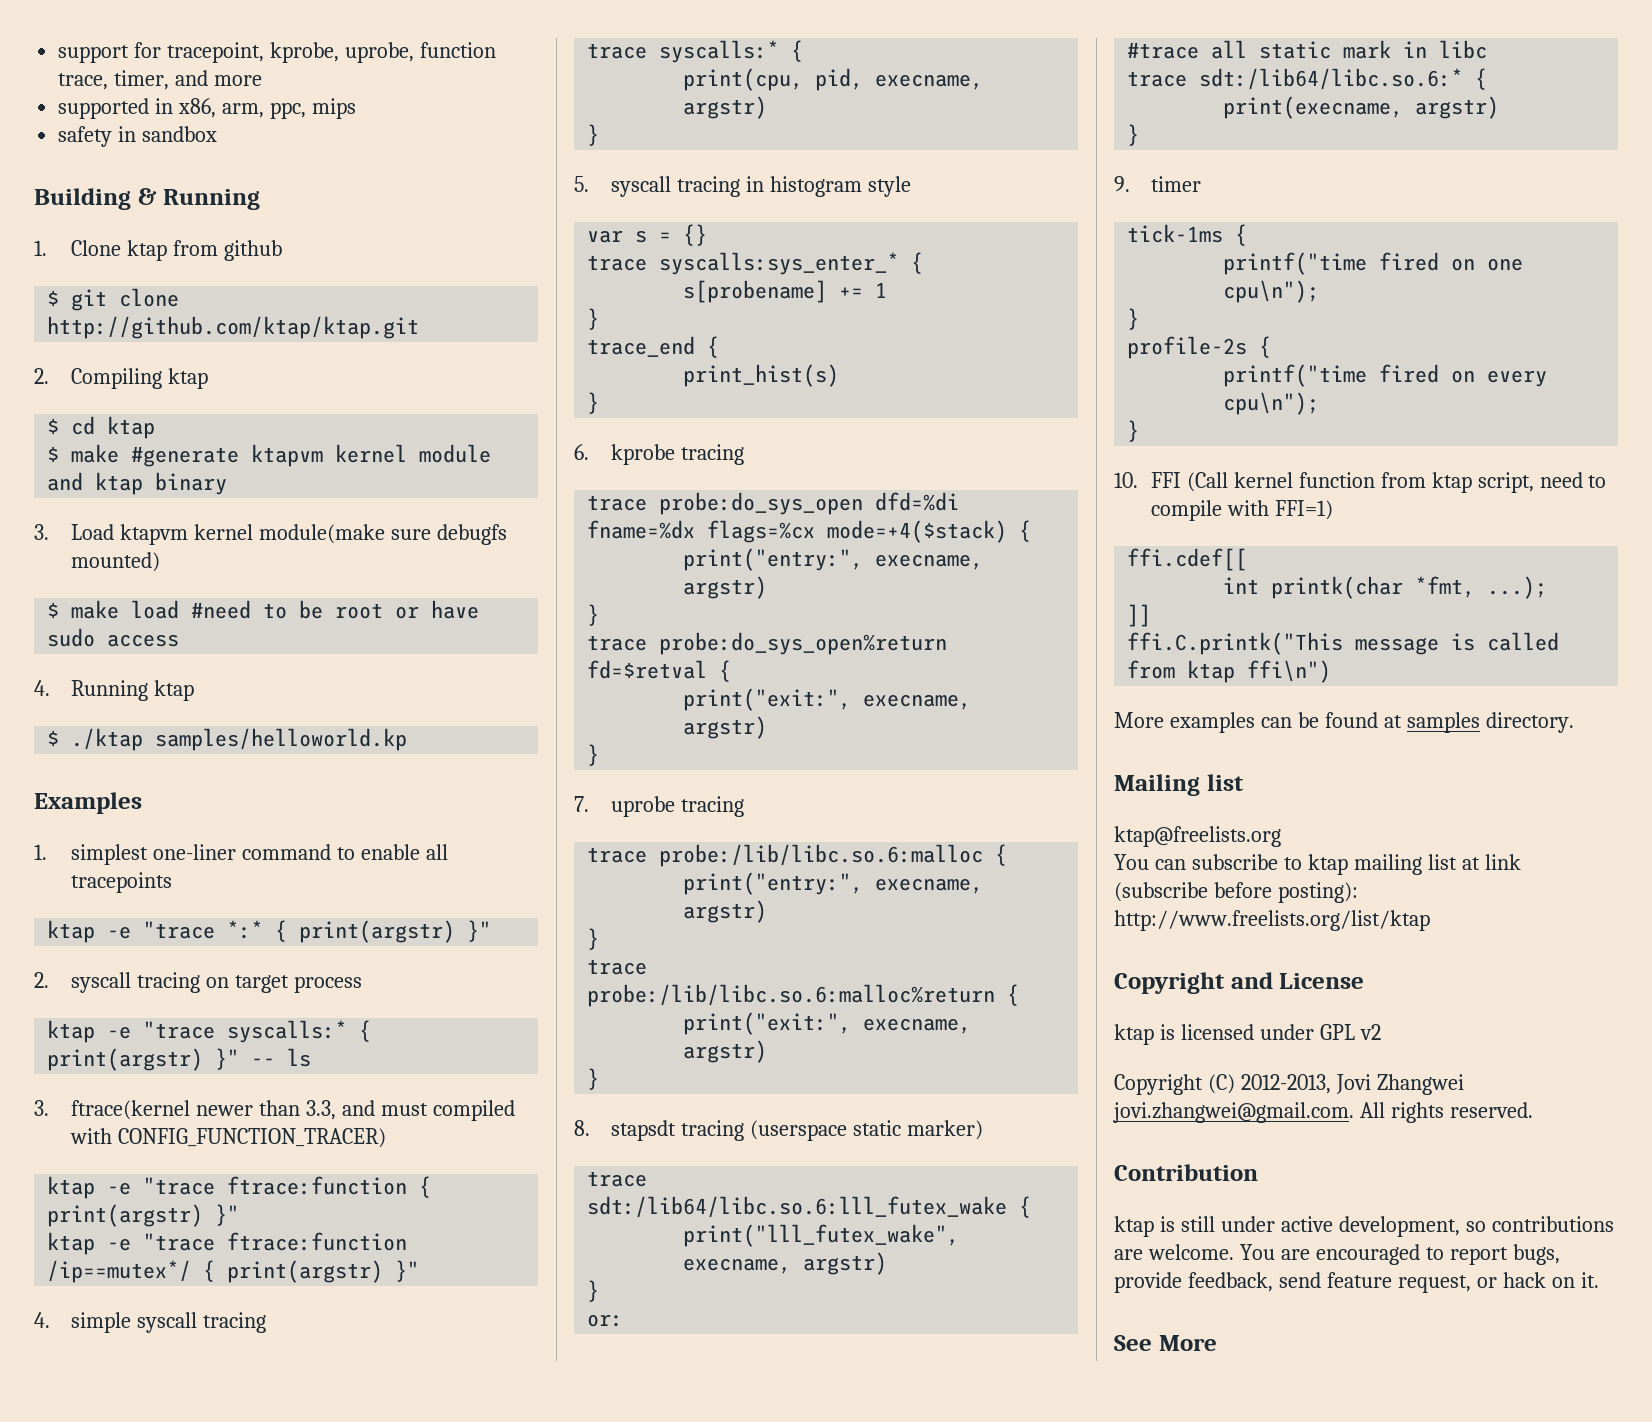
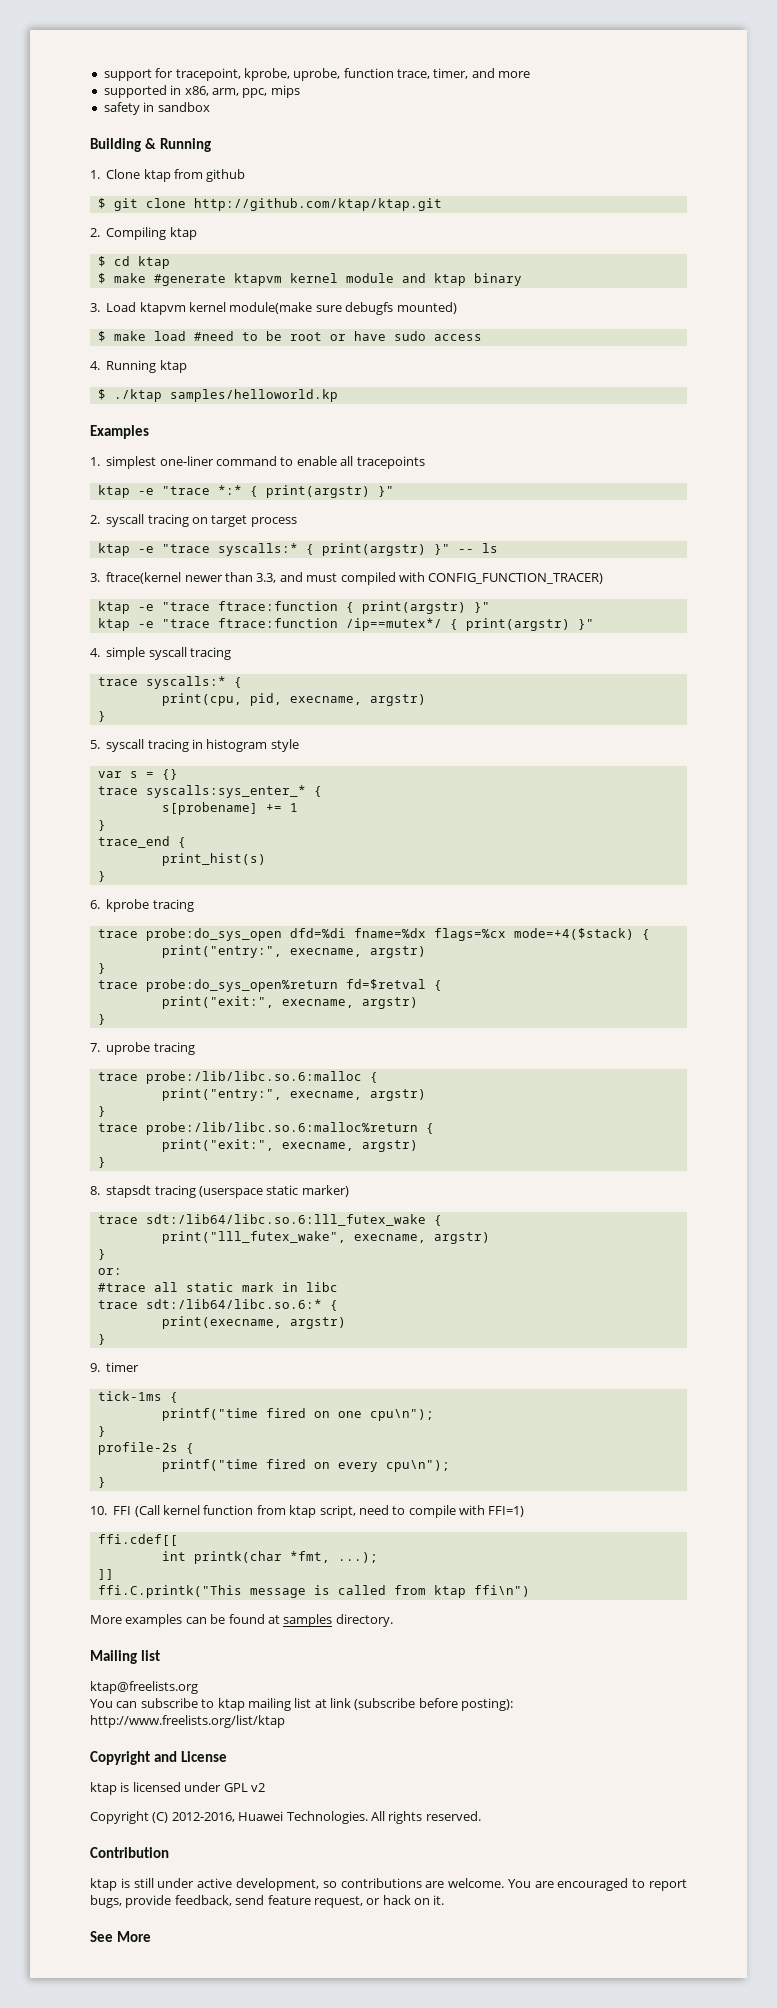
[1240,1074,1464,1095] [1113,1102,1354,1123] 2012-2013, Jovi Zhangwei jovi.zhangwei@gmail.com. -> [171,1811,368,1824] 2012-2016, Huawei Technologies.

